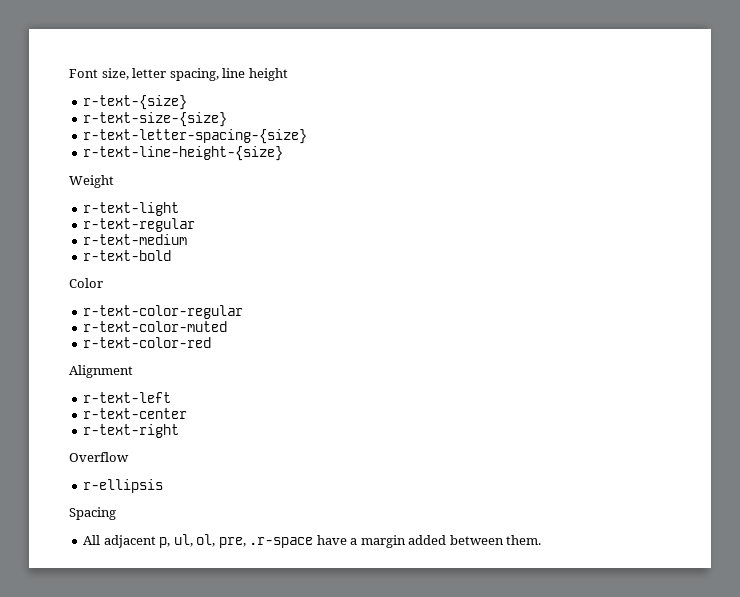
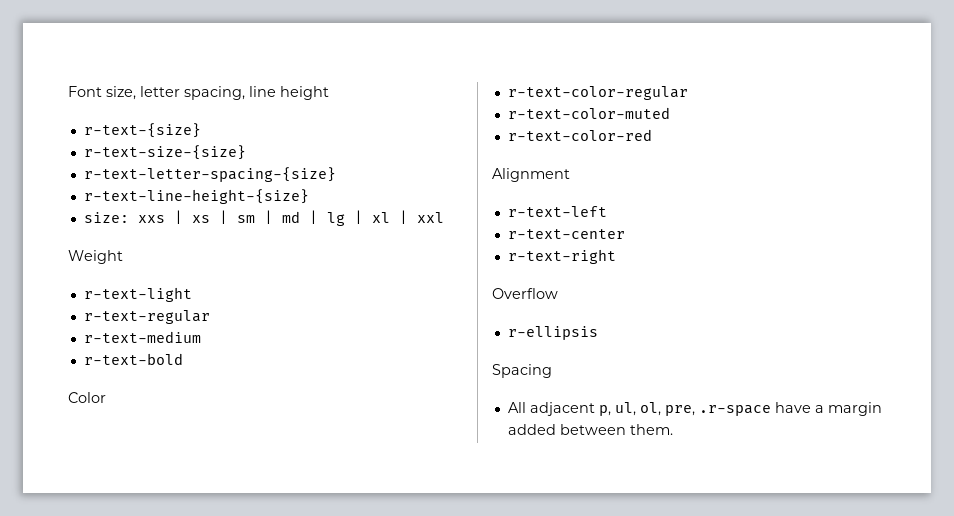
(284, 153) none -> [83,210,444,226] // size: xxs | xs | sm | md | lg | xl | xxl

